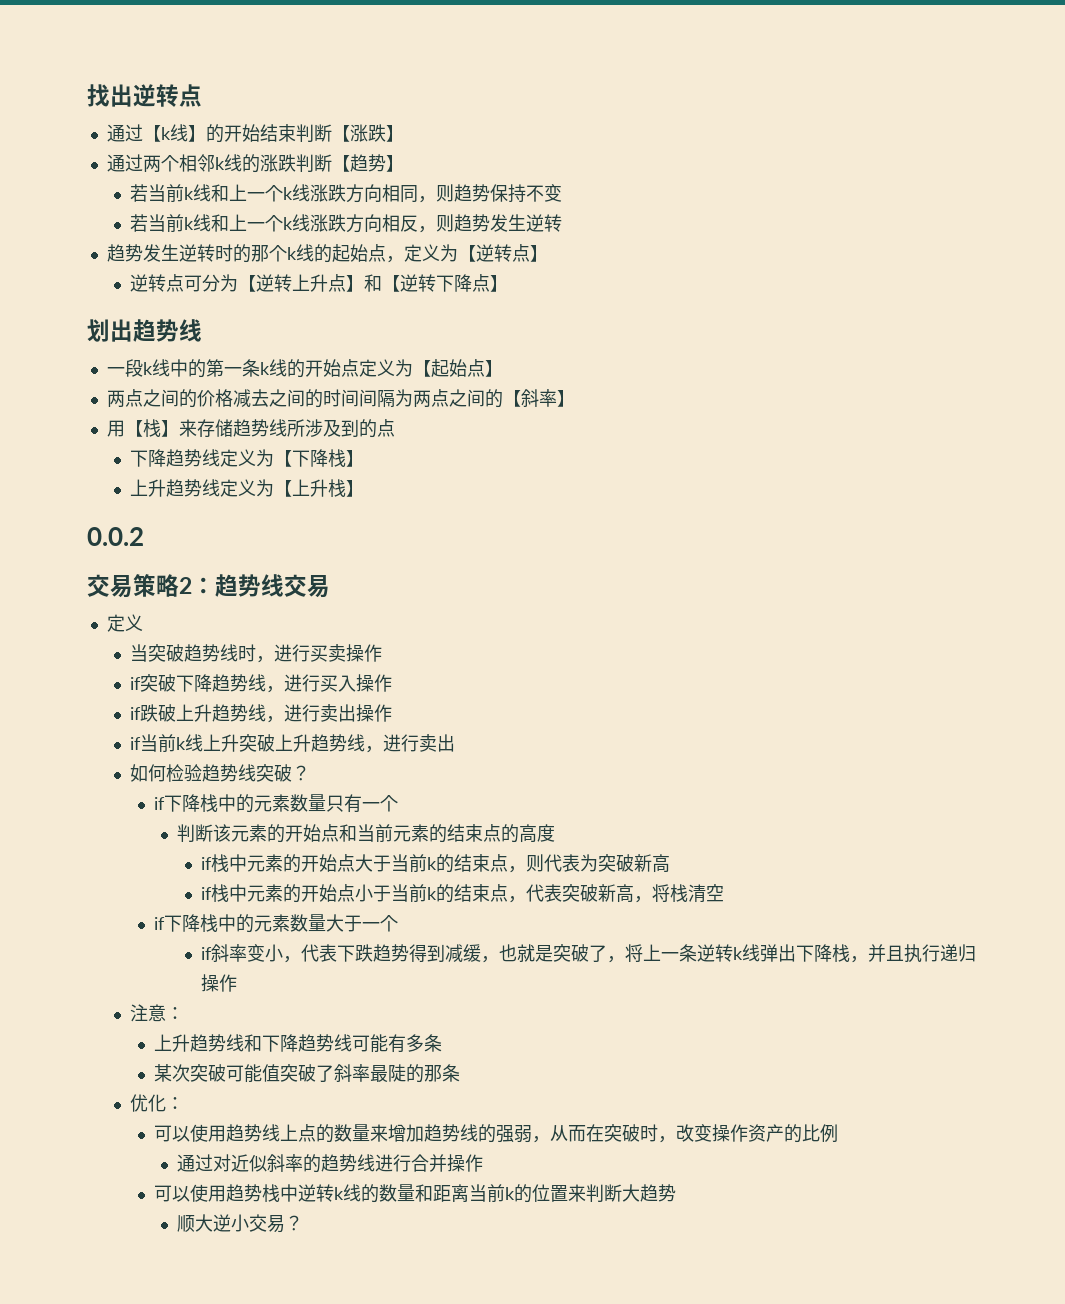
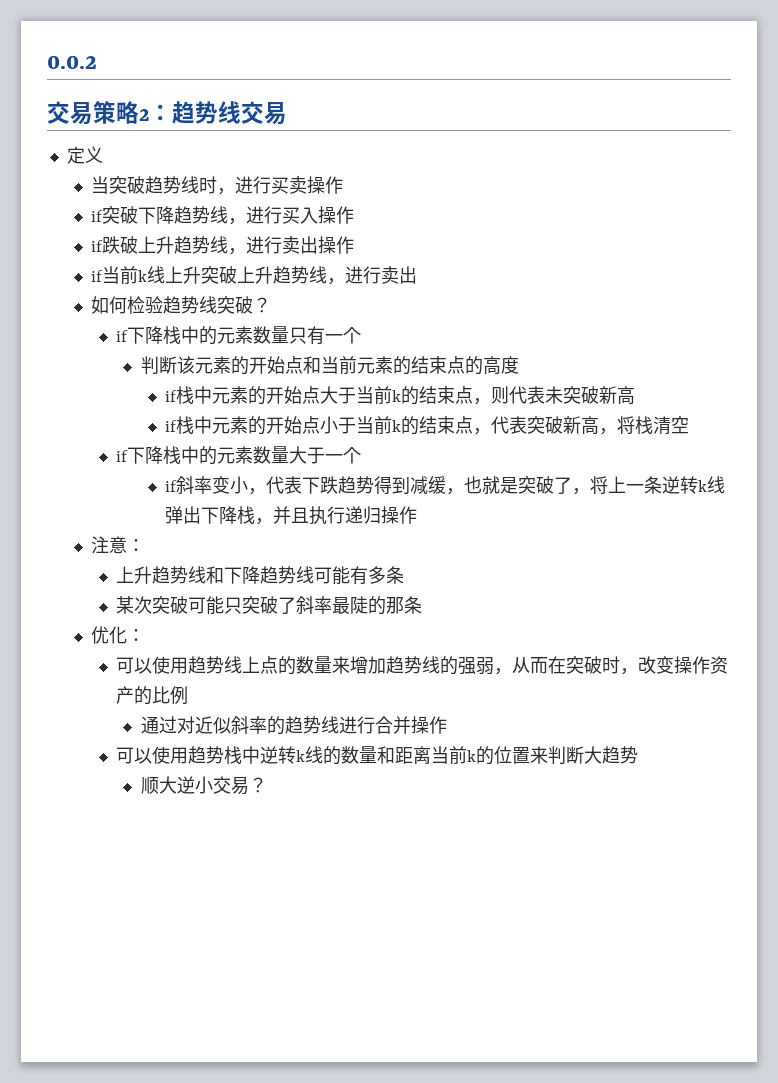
[87,84,202,107] [106,124,404,143] [106,154,404,173] [130,184,563,203] [130,214,563,233] [106,244,548,263] [130,274,509,292] [87,319,202,342] [106,359,503,378] [106,389,575,408] [106,419,395,438] [130,449,365,467] [130,479,365,497] 找出逆转点 // 通过【k线】的开始结束判断【涨跌】 // 通过两个相邻k线的涨跌判断【趋势】 // 若当前k线和上一个k线涨跌方向相同，则趋势保持不变 // 若当前k线和上一个k线涨跌方向相反，则趋势发生逆转 // 趋势发生逆转时的那个k线的起始点，定义为【逆转点】 // 逆转点可分为【逆转上升点】和【逆转下降点】 // 划出趋势线 // 一段k线中的第一条k线的开始点定义为【起始点】 // 两点之间的价格减去之间的时间间隔为两点之间的【斜率】 // 用【栈】来存储趋势线所涉及到的点 // 下降趋势线定义为【下降栈】 // 上升趋势线定义为【上升栈】 // -> (47, 62) none
[579,854,598,872] 为 -> [545,386,564,404] 未
[261,1064,280,1082] 值 -> [223,597,242,614] 只

